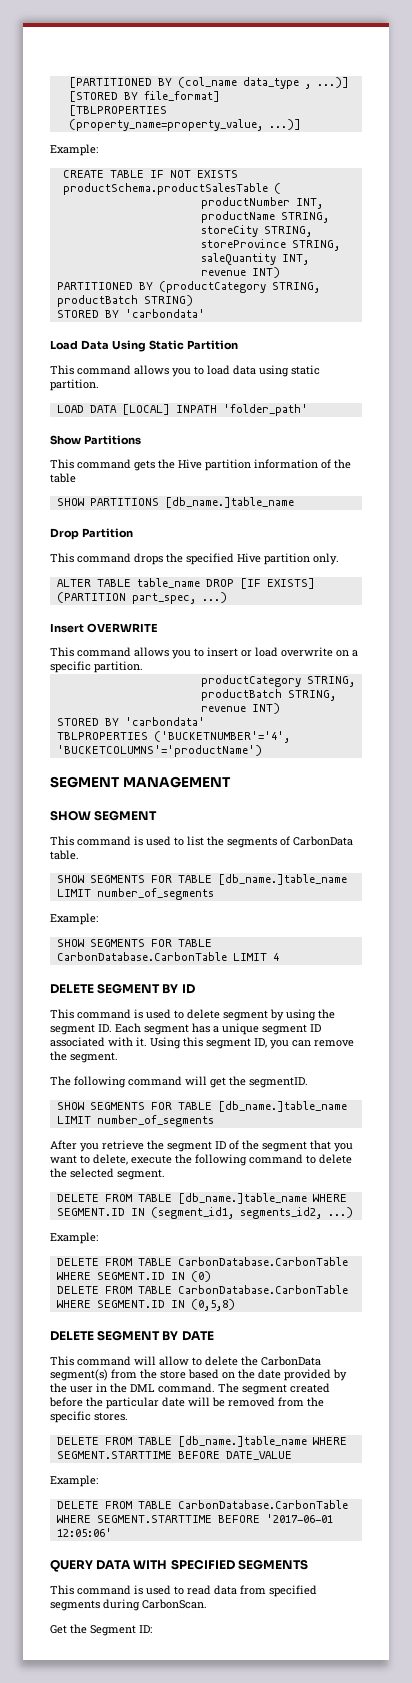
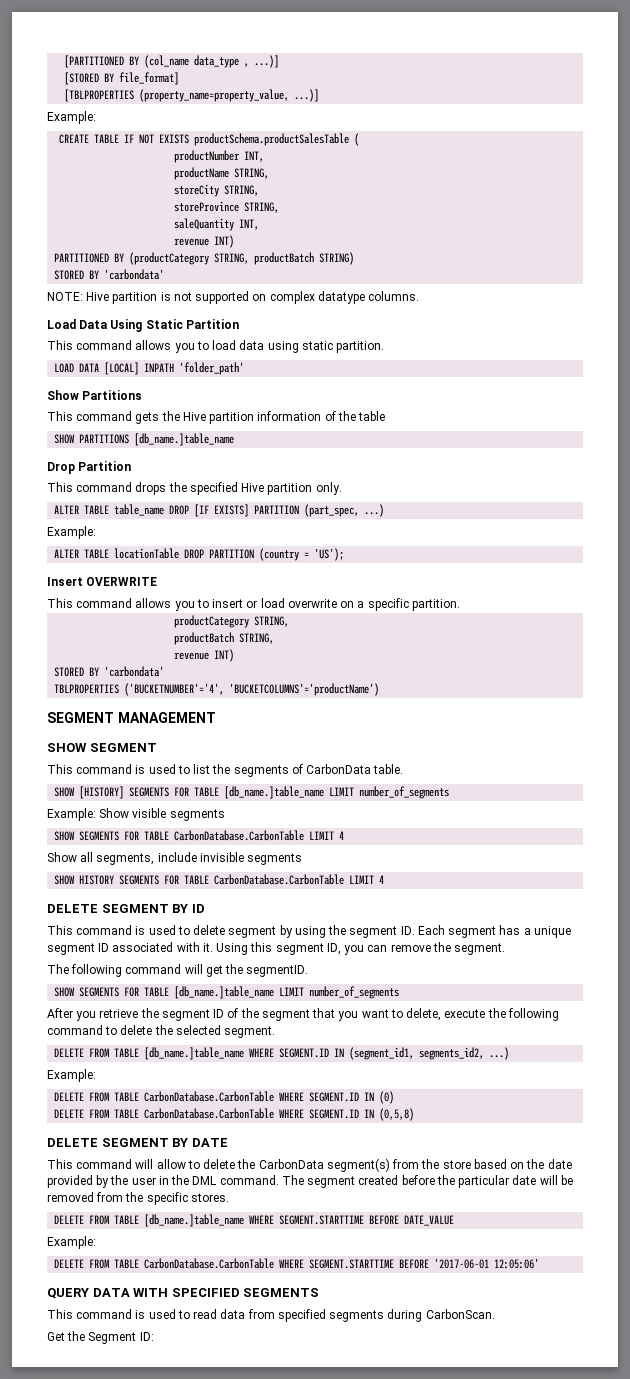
(205, 313) none -> [47,291,420,304] // NOTE: Hive partition is not supported on complex datatype columns.
[56,592,227,604] (PARTITION part_spec, ...) -> [254,504,385,517] [47,526,96,539] [54,548,345,561] PARTITION (part_spec, ...) // Example: // ALTER TABLE locationTable DROP PARTITION (country = 'US');
(84, 879) none -> [79,786,125,799] [HISTORY]
(98, 919) none -> [99,808,225,821] Show visible segments
(279, 957) none -> [47,852,303,865] [54,874,385,885] // Show all segments, include invisible segments // SHOW HISTORY SEGMENTS FOR TABLE CarbonDatabase.CarbonTable LIMIT 4

